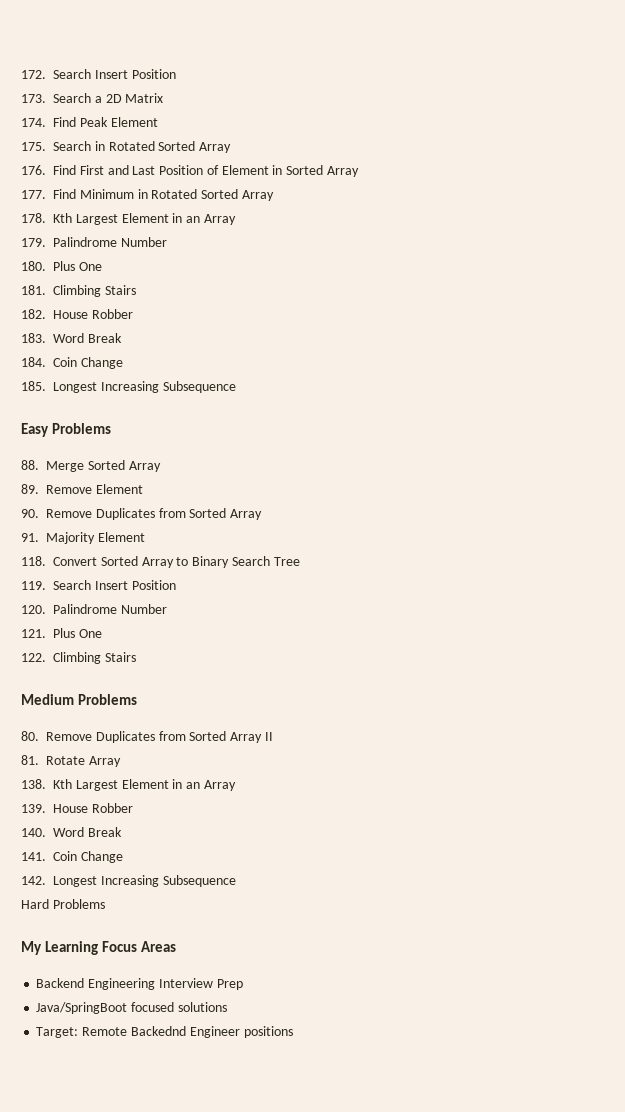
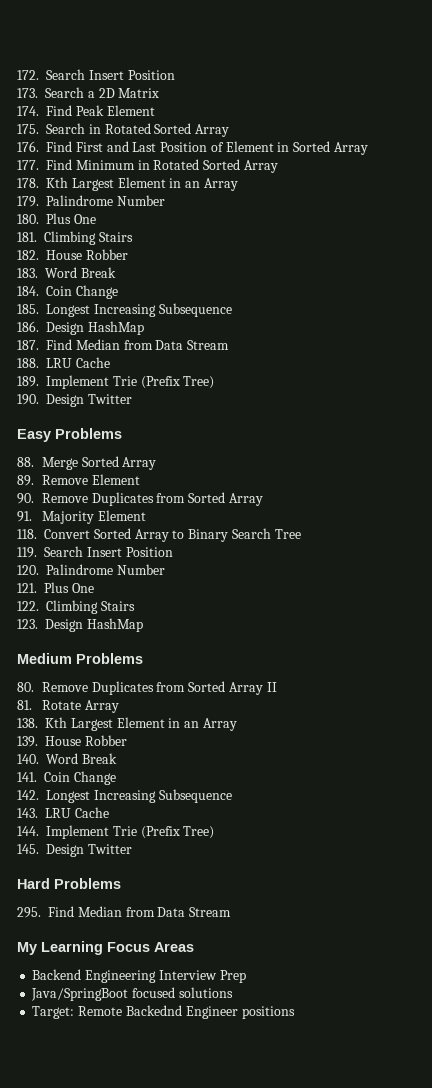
(236, 387) none -> [17,321,144,335] [17,339,230,350] [17,357,110,368] [17,375,215,389] [17,394,132,407] // 186. Design HashMap // 187. Find Median from Data Stream // 188. LRU Cache // 189. Implement Trie (Prefix Tree) // 190. Design Twitter
(136, 657) none -> [17,618,143,632] // 123. Design HashMap
[21,899,105,909] Hard Problems -> [17,807,109,818] [17,825,215,839] [17,844,132,857] [17,878,121,889] [17,906,232,918] 143. LRU Cache // 144. Implement Trie (Prefix Tree) // 145. Design Twitter // Hard Problems // 295. Find Median from Data Stream

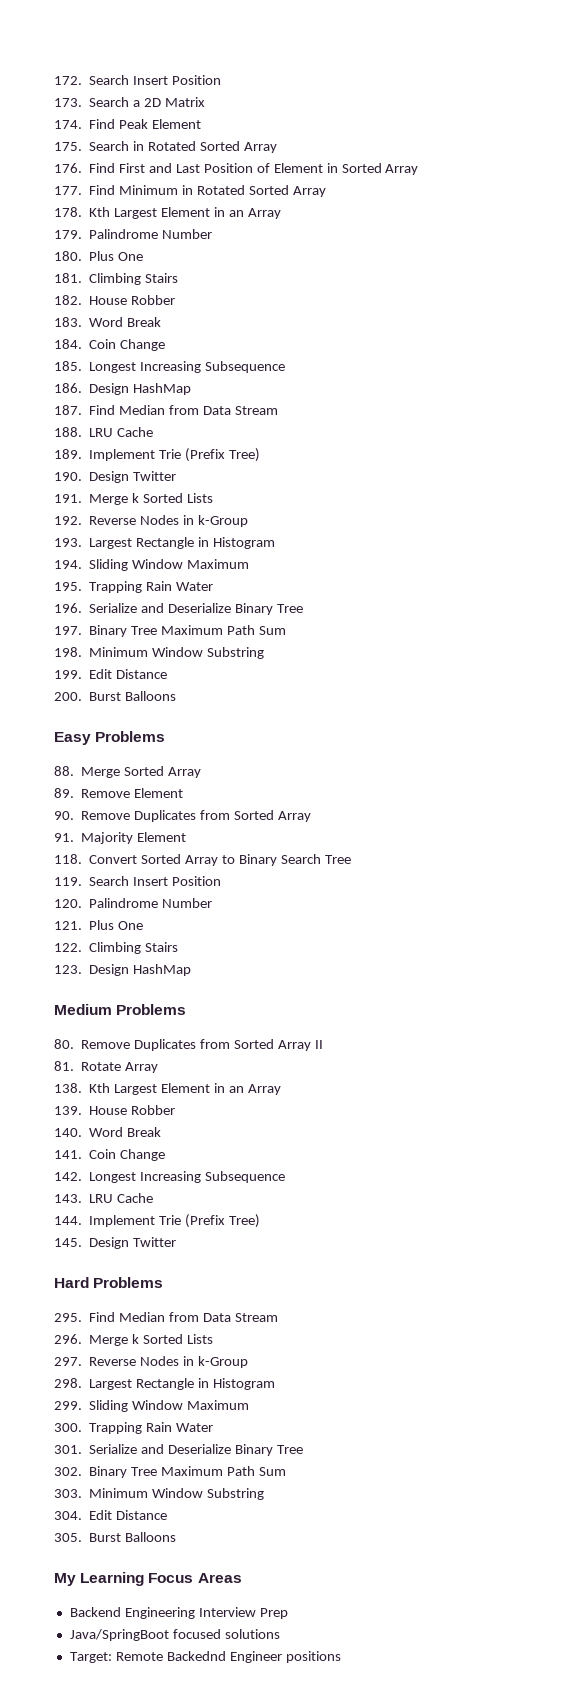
(132, 399) none -> [54,493,213,505] [54,515,248,527] [54,537,275,549] [54,559,250,571] [54,581,214,593] [54,603,303,615] [54,625,286,637] [54,647,265,659] [54,669,168,679] [54,691,177,701] // 191. Merge k Sorted Lists // 192. Reverse Nodes in k-Group // 193. Largest Rectangle in Histogram // 194. Sliding Window Maximum // 195. Trapping Rain Water // 196. Serialize and Deserialize Binary Tree // 197. Binary Tree Maximum Path Sum // 198. Minimum Window Substring // 199. Edit Distance // 200. Burst Balloons
(232, 912) none -> [54,1334,213,1346] [54,1356,248,1368] [54,1378,275,1390] [54,1400,250,1412] [54,1422,214,1434] [54,1444,303,1456] [54,1466,286,1478] [54,1488,265,1500] [54,1510,168,1520] [54,1532,177,1542] // 296. Merge k Sorted Lists // 297. Reverse Nodes in k-Group // 298. Largest Rectangle in Histogram // 299. Sliding Window Maximum // 300. Trapping Rain Water // 301. Serialize and Deserialize Binary Tree // 302. Binary Tree Maximum Path Sum // 303. Minimum Window Substring // 304. Edit Distance // 305. Burst Balloons

